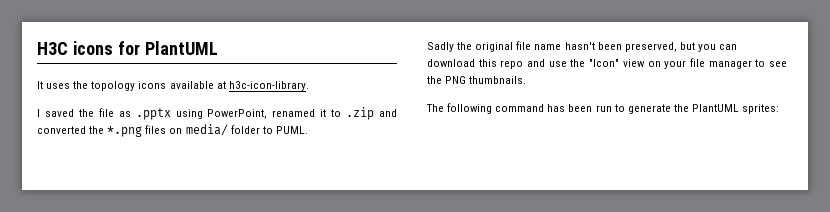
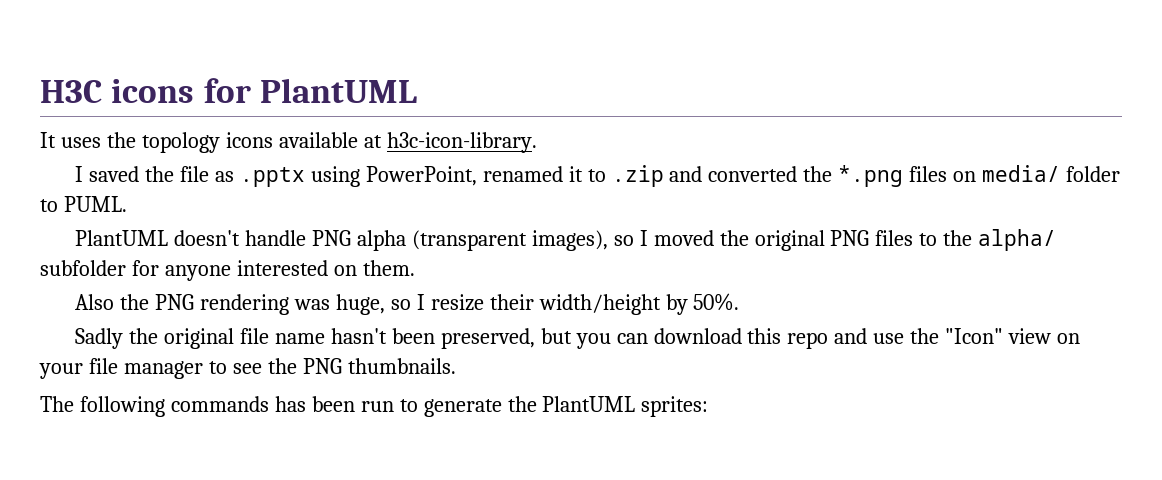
(308, 130) none -> [75,229,1057,251] [40,260,415,281] [75,293,740,315] // PlantUML doesn't handle PNG alpha (transparent images), so I moved the original PNG files to the alpha/ subfolder for anyone interested on them. // Also the PNG rendering was huge, so I resize their width/height by 50%.
[495,104,545,112] command -> [170,396,269,412] commands

